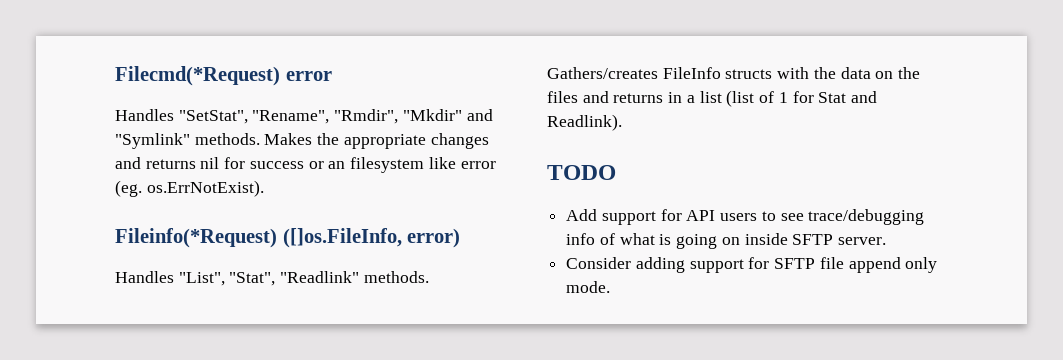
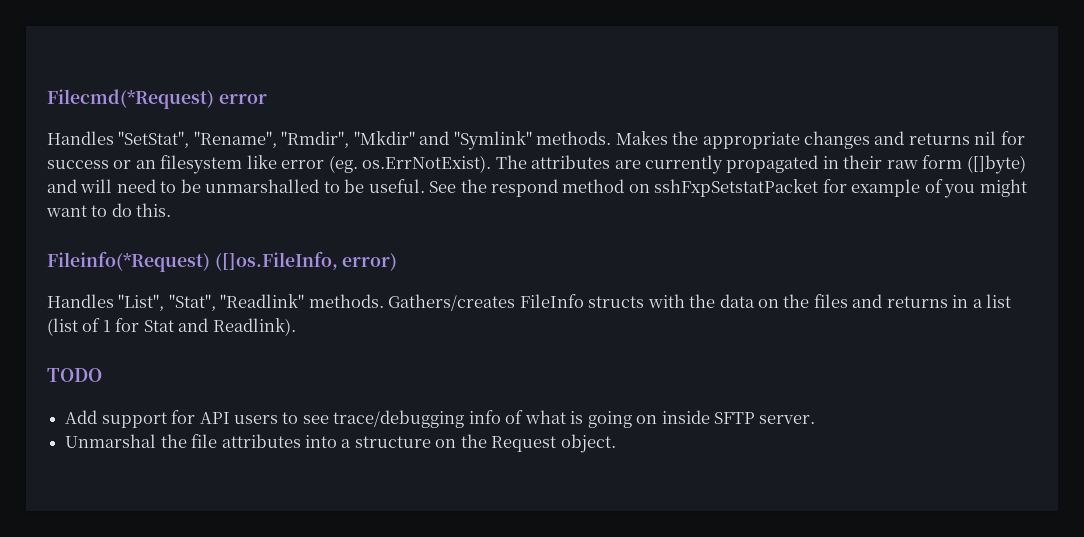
(264, 188) none -> [495,155,1026,174] [47,179,1027,198] [46,203,172,217] The attributes are currently propagated in their raw form ([]byte) and will need to be unmarshalled to be useful. See the respond method on sshFxpSetstatPacket for example of you might want to do this.
[566,257,938,273] [566,281,611,293] Consider adding support for SFTP file append only mode. -> [65,434,616,453] Unmarshal the file attributes into a structure on the Request object.

